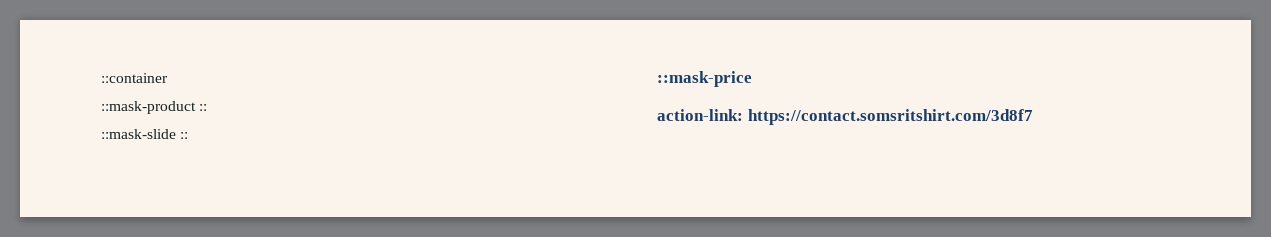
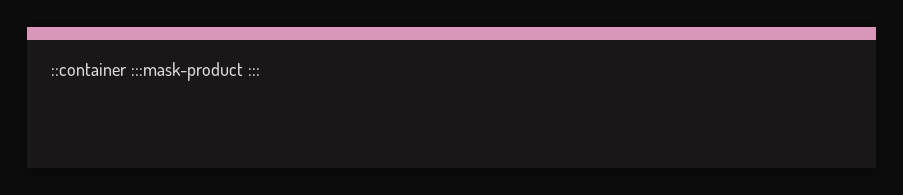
[101,101,208,114] [101,129,189,139] [657,71,752,87] [657,109,1033,125] // ::mask-product :: // ::mask-slide :: // ::mask-price // action-link: https://contact.somsritshirt.com/3d8f7 -> [130,62,260,81] :::mask-product :::

